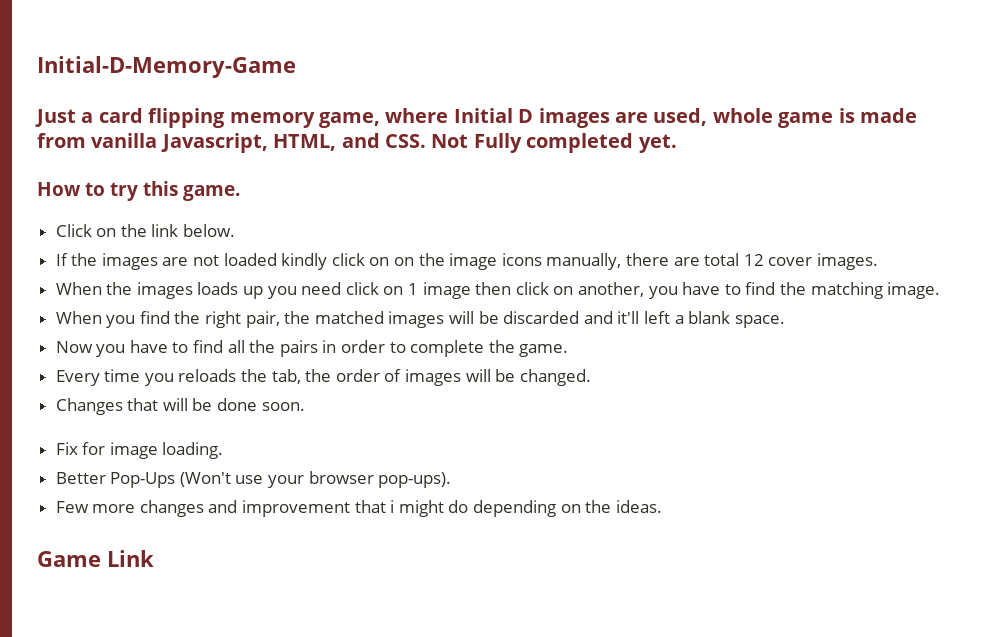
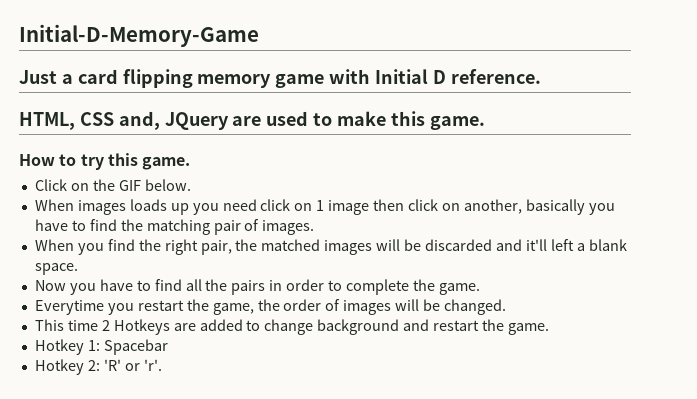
[319,108,917,128] [37,133,677,153] game, where Initial D images are used, whole game is made from vanilla Javascript, HTML, and CSS. Not Fully completed yet. -> [275,69,541,88] [19,111,485,130] game with Initial D reference. // HTML, CSS and, JQuery are used to make this game.
[151,224,179,237] link -> [118,180,141,191] GIF
[55,253,878,270] [55,282,133,295] // If the images are not loaded kindly click on on the image icons manually, there are total 12 cover images. // When the -> [34,199,74,211] // When
(644, 289) none -> [525,199,585,215] basically
[887,282,941,299] image. -> [213,219,315,235] pair of images.
[55,369,301,386] Every time you reloads the tab, -> [34,299,254,315] Everytime you restart the game,
[55,398,305,415] [55,442,224,459] [55,471,452,488] [55,500,662,517] [37,550,154,567] Changes that will be done soon. // Fix for image loading. // Better Pop-Ups (Won't use your browser pop-ups). // Few more changes and improvement that i might do depending on the ideas. // Game Link -> [34,319,549,335] [34,339,168,355] [34,359,162,375] This time 2 Hotkeys are added to change background and restart the game. // Hotkey 1: Spacebar // Hotkey 2: 'R' or 'r'.

